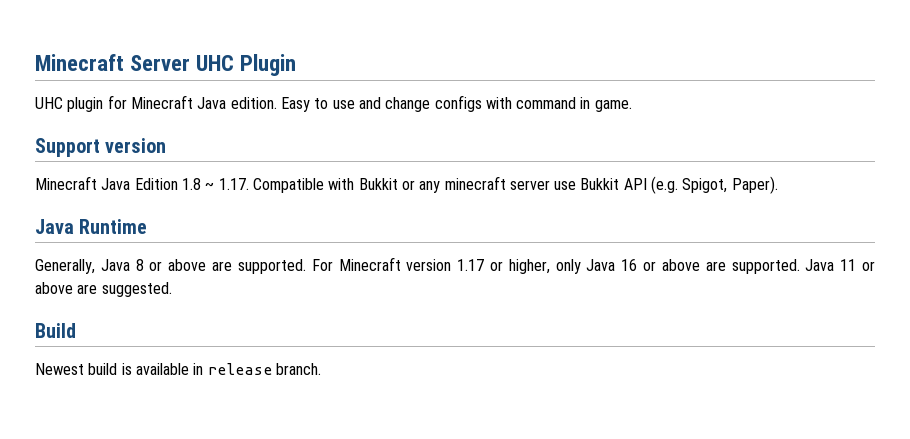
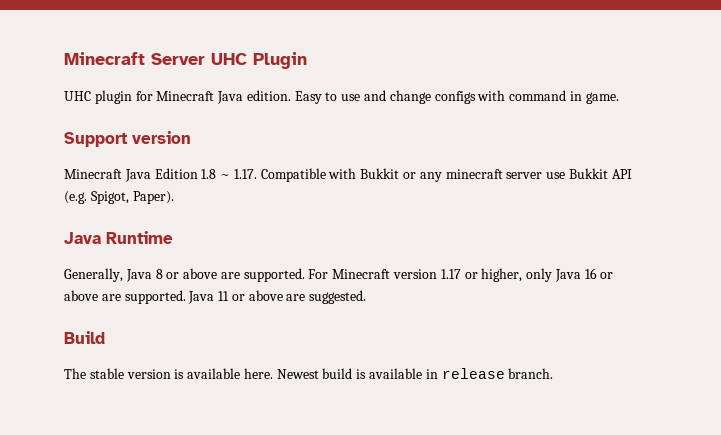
(76, 330) none -> [64,368,273,379] The stable version is available here.

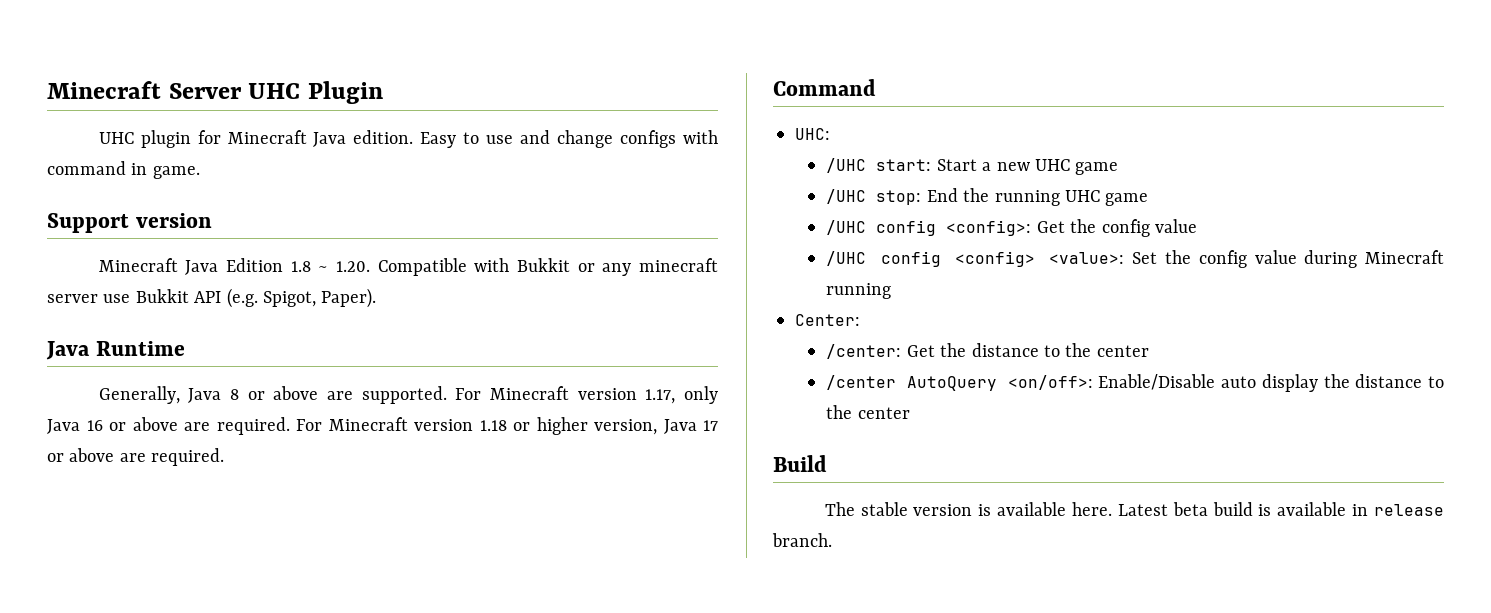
[233,169,257,179] 1.17. -> [336,261,371,272] 1.20.
[440,268,523,282] 1.17 or higher, -> [645,389,676,404] 1.17,
[124,290,367,304] supported. Java 11 or above are suggested. -> [216,417,718,435] [47,448,225,466] [773,79,876,96] [795,128,830,140] [826,158,1119,175] [826,188,1149,206] [826,219,1198,237] [826,250,1444,268] [826,283,892,299] [795,314,860,326] [826,343,1149,359] [826,374,1444,392] [826,405,910,419] required. For Minecraft version 1.18 or higher version, Java 17 or above are required. // Command // UHC: // /UHC start: Start a new UHC game // /UHC stop: End the running UHC game // /UHC config <config>: Get the config value // /UHC config <config> <value>: Set the config value during Minecraft running // Center: // /center: Get the distance to the center // /center AutoQuery <on/off>: Enable/Disable auto display the distance to the center
[276,369,319,379] Newest -> [1117,502,1208,516] Latest beta

